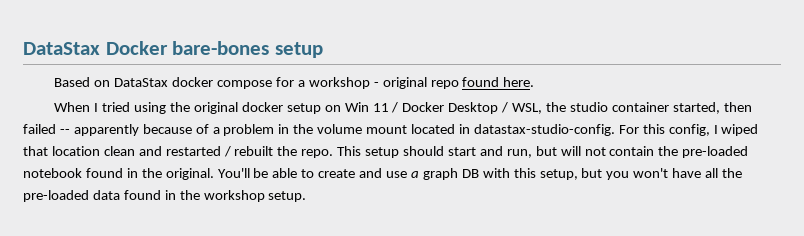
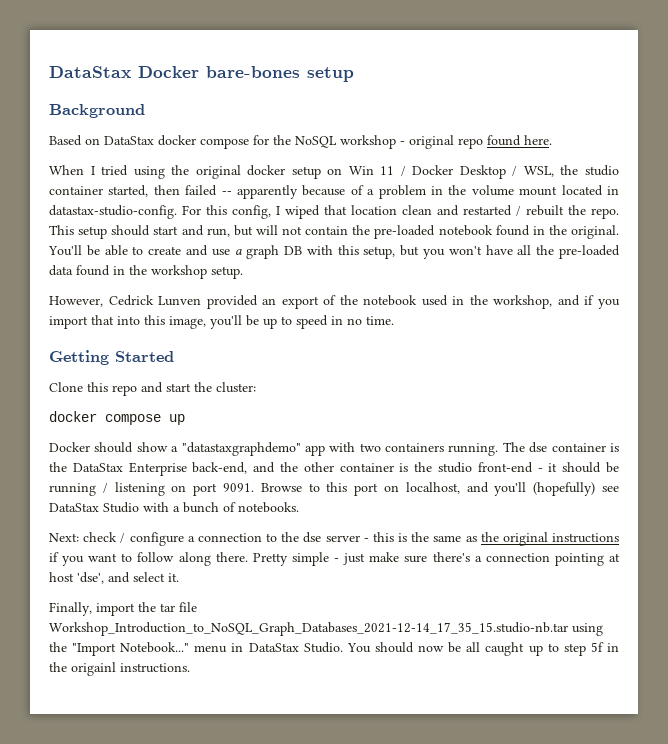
(323, 50) none -> [49,104,145,118] // Background
[297,80,305,87] a -> [273,135,337,148] the NoSQL
(307, 196) none -> [49,295,621,309] [49,315,394,329] [49,350,174,365] [49,382,256,396] [49,411,185,425] [49,442,619,456] [49,462,620,476] [49,482,619,496] [49,502,299,513] [49,532,620,546] [49,552,621,566] [49,572,179,584] [49,602,197,616] [49,622,603,636] [49,642,620,656] [49,662,190,676] // However, Cedrick Lunven provided an export of the notebook used in the workshop, and if you import that into this image, you'll be up to speed in no time. // Getting Started // Clone this repo and start the cluster: // docker compose up // Docker should show a "datastaxgraphdemo" app with two containers running. The dse container is the DataStax Enterprise back-end, and the other container is the studio front-end - it should be running / listening on port 9091. Browse to this port on localhost, and you'll (hopefully) see DataStax Studio with a bunch of notebooks. // Next: check / configure a connection to the dse server - this is the same as the original instructions if you want to follow along there. Pretty simple - just make sure there's a connection pointing at host 'dse', and select it. // Finally, import the tar file Workshop_Introduction_to_NoSQL_Graph_Databases_2021-12-14_17_35_15.studio-nb.tar using the "Import Notebook..." menu in DataStax Studio. You should now be all caught up to step 5f in the origainl instructions.

